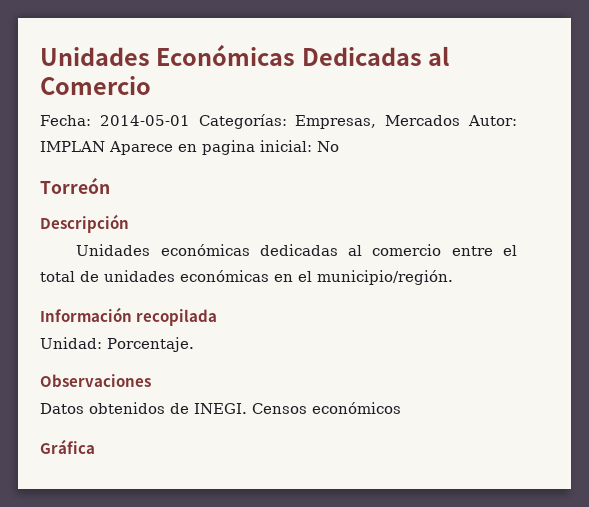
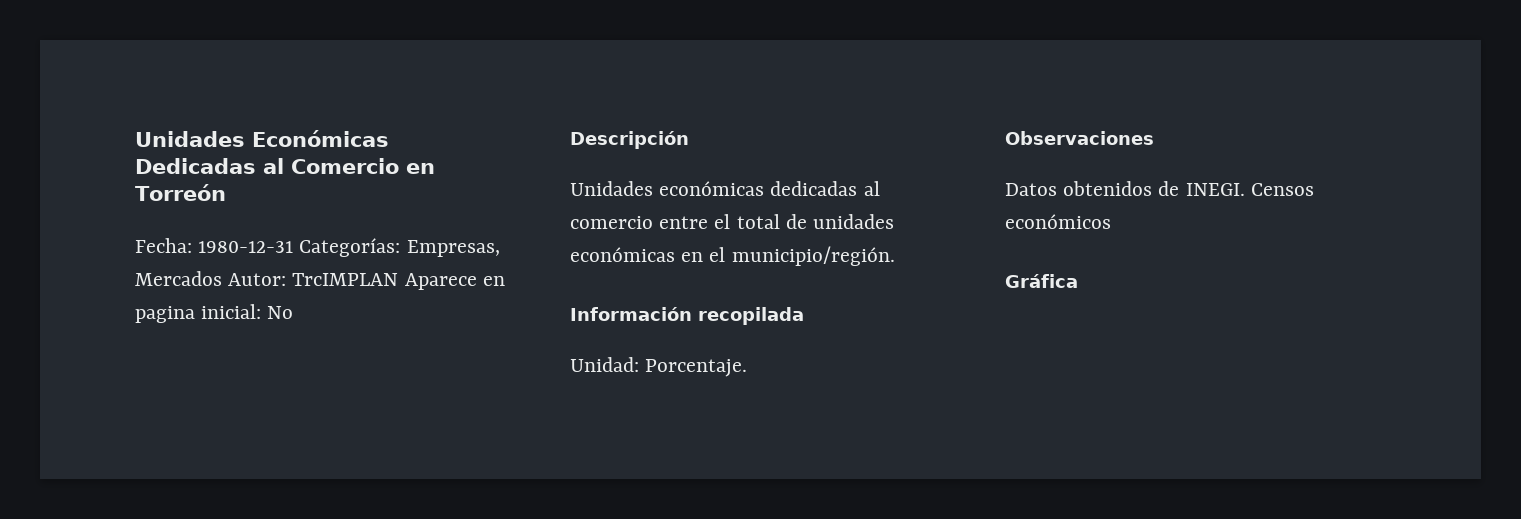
(151, 85) none -> [406,163,435,174] [135,184,226,201] en Torreón
[99,115,190,126] 2014-05-01 -> [198,241,294,253] 1980-12-31
[40,141,105,152] IMPLAN -> [292,273,399,286] TrcIMPLAN
[40,177,110,194] // Torreón -> (294, 312) none

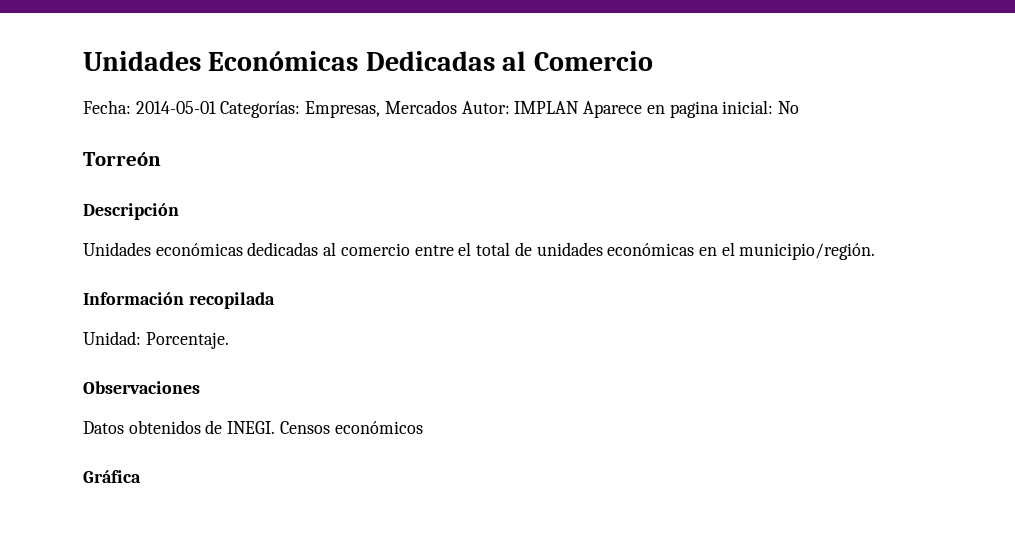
[406,163,435,174] [135,184,226,201] en Torreón -> (653, 61) none
[198,241,294,253] 1980-12-31 -> [135,101,216,114] 2014-05-01
[292,273,399,286] TrcIMPLAN -> [514,101,580,114] IMPLAN
(294, 312) none -> [83,152,161,166] // Torreón

